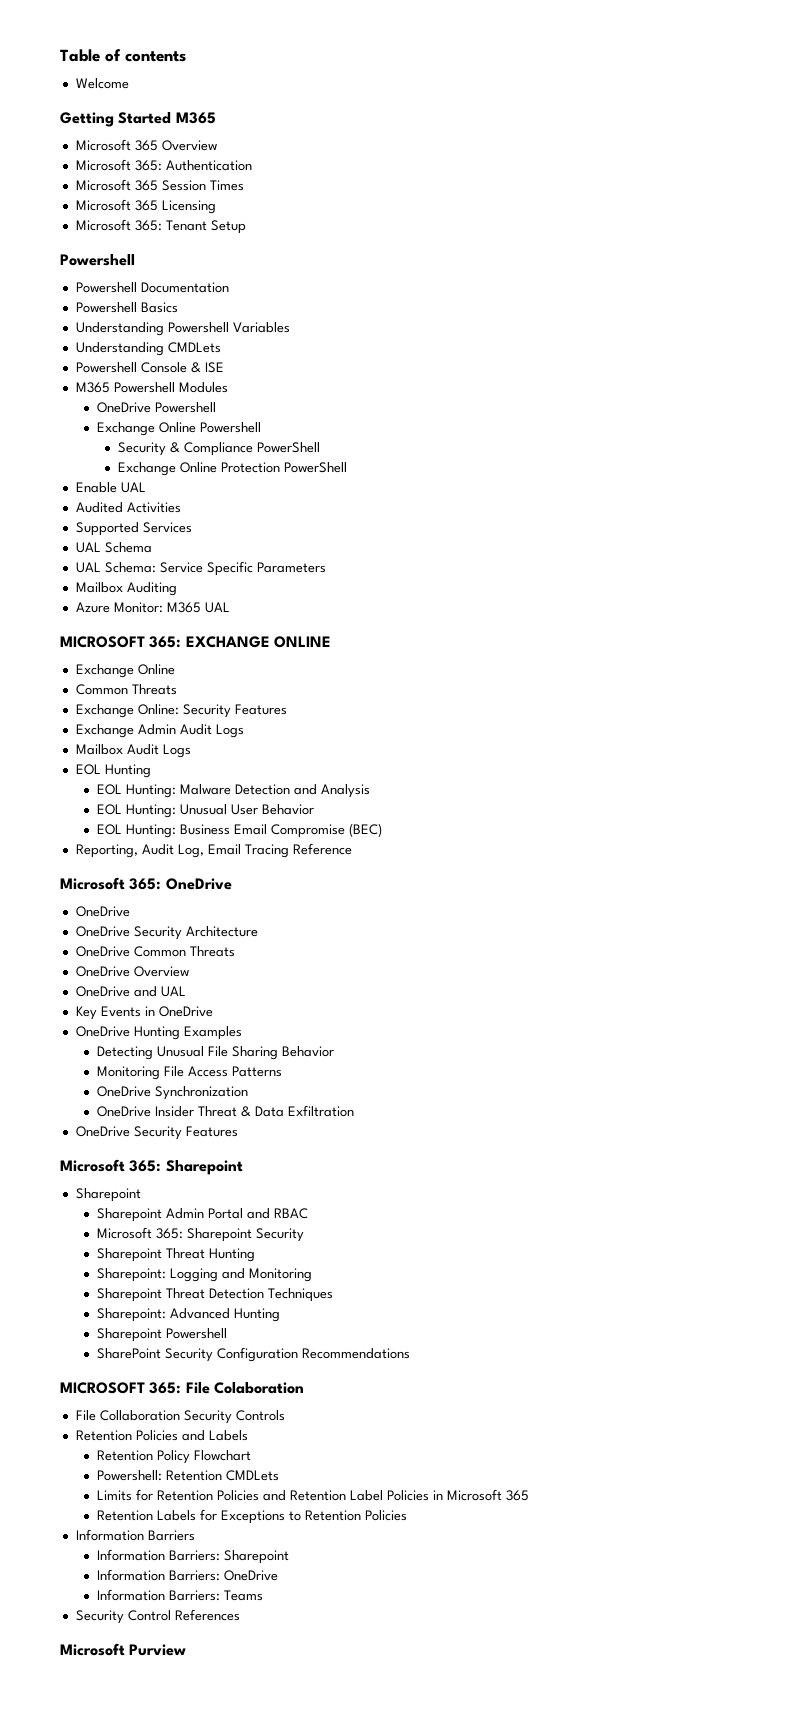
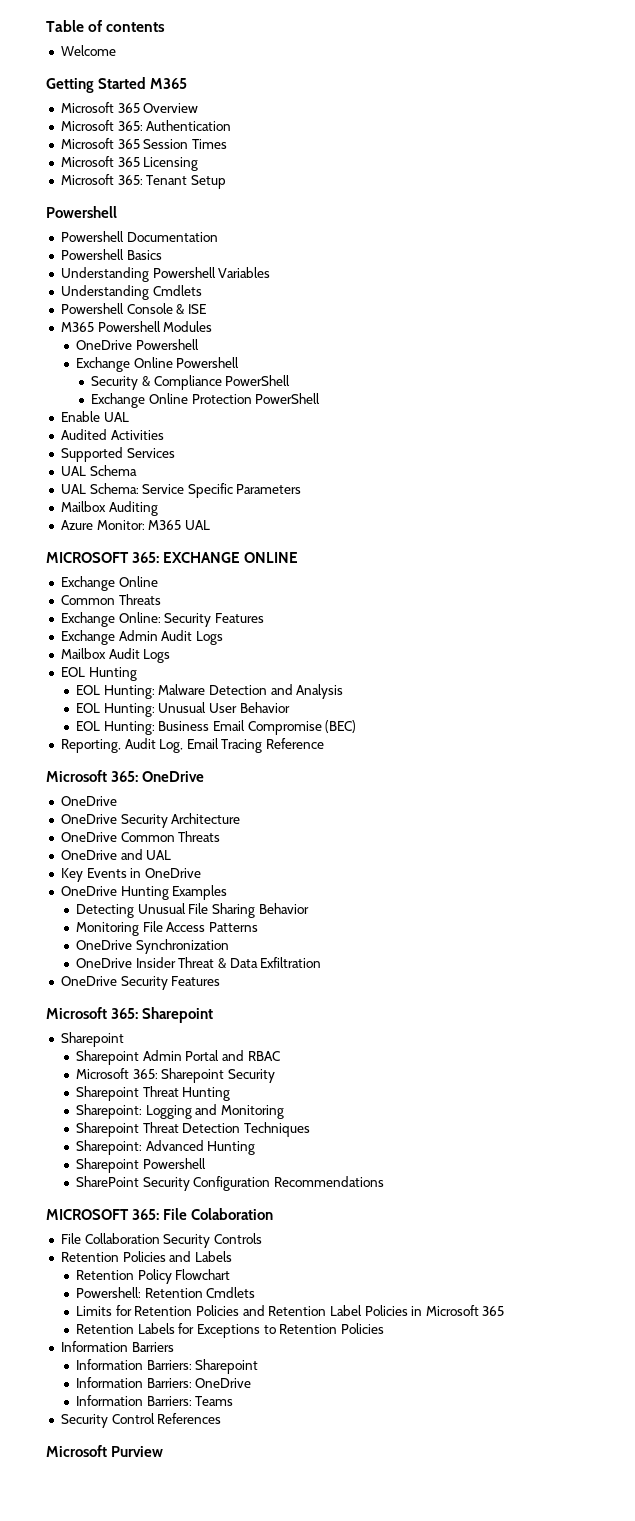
[167,342,221,353] CMDLets -> [152,285,202,296] Cmdlets
[75,966,189,977] // OneDrive Overview -> (221, 836) none
[225,1470,279,1481] CMDLets -> [206,1287,256,1298] Cmdlets

